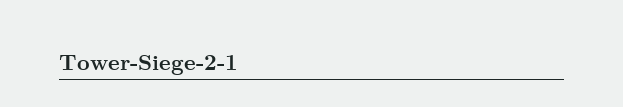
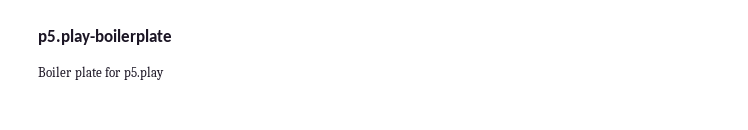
[59,55,238,75] Tower-Siege-2-1 -> [38,29,172,45] [38,66,164,80] p5.play-boilerplate // Boiler plate for p5.play

